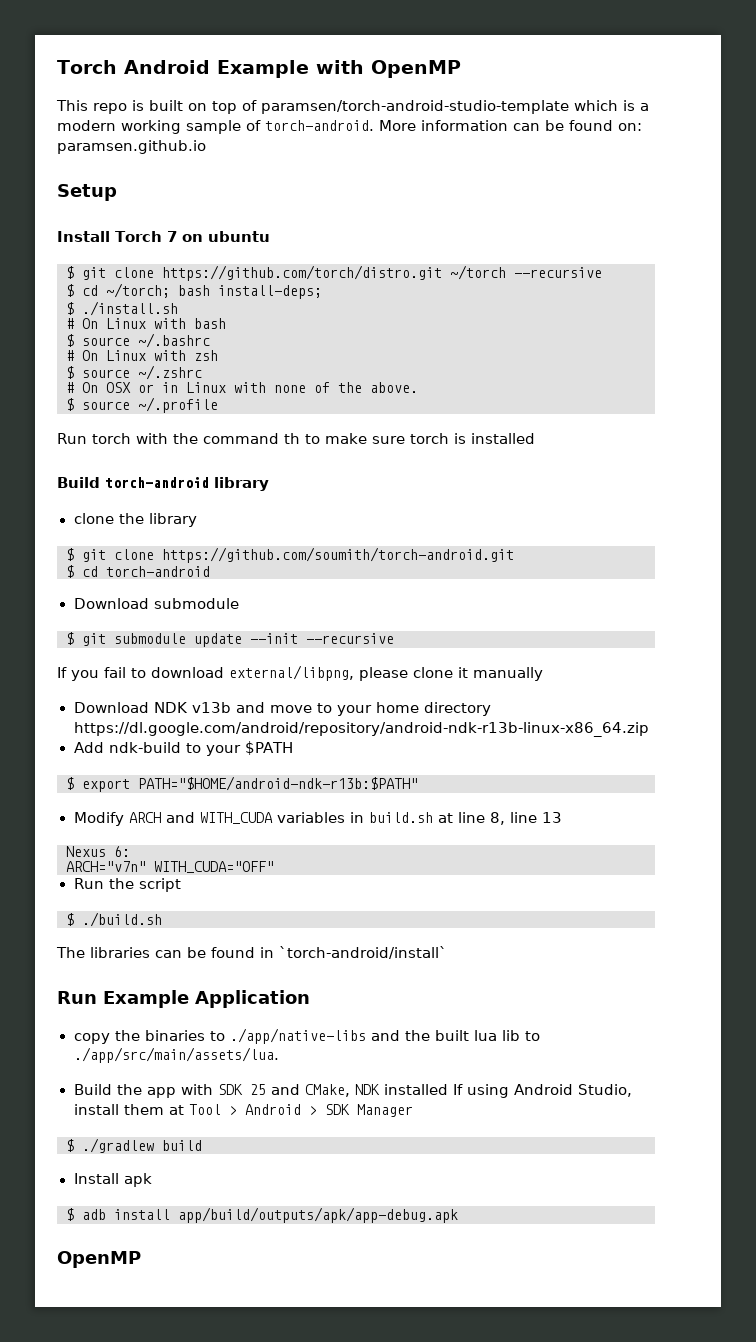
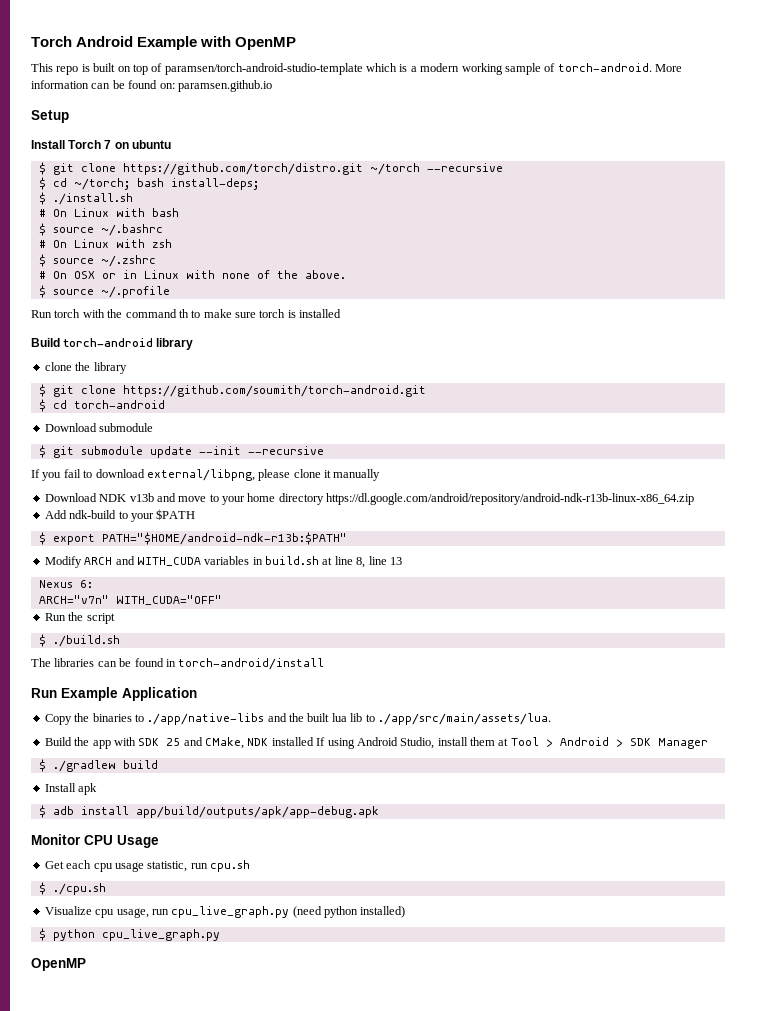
[279,946,447,959] `torch-android/install` -> [178,658,325,670] torch-android/install
[73,1033,110,1044] copy -> [44,714,72,725] Copy
(458, 1215) none -> [31,834,159,848] [44,860,250,872] [38,882,106,895] [44,906,406,918] [38,928,220,941] // Monitor CPU Usage // Get each cpu usage statistic, run cpu.sh // $ ./cpu.sh // Visualize cpu usage, run cpu_live_graph.py (need python installed) // $ python cpu_live_graph.py

